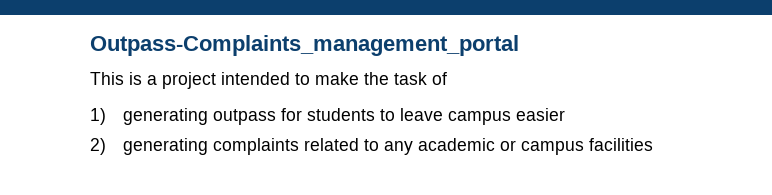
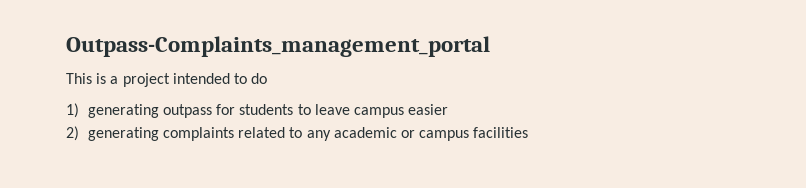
[315,72,447,85] make the task of -> [251,73,268,84] do

